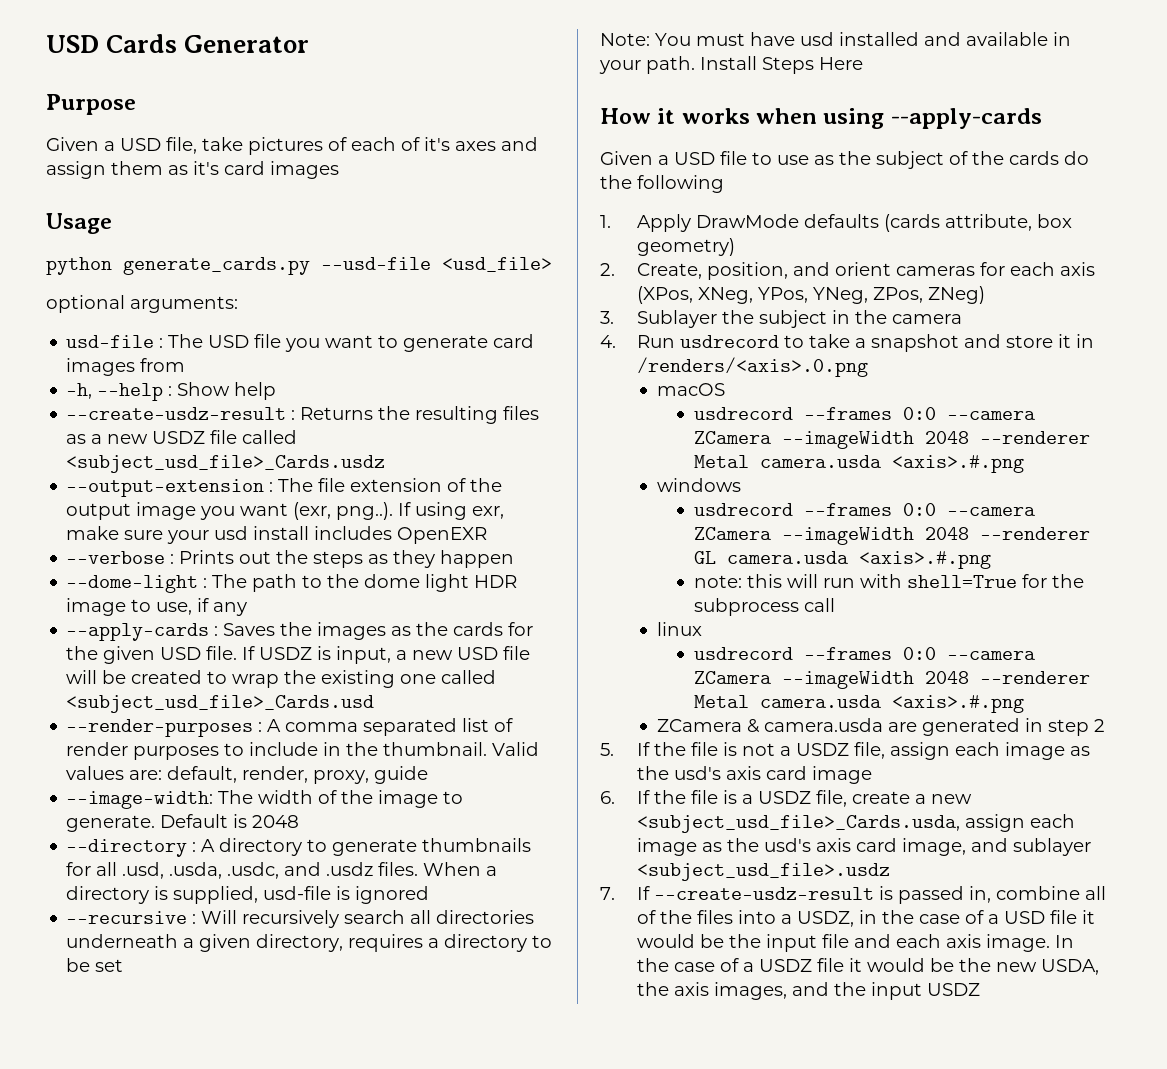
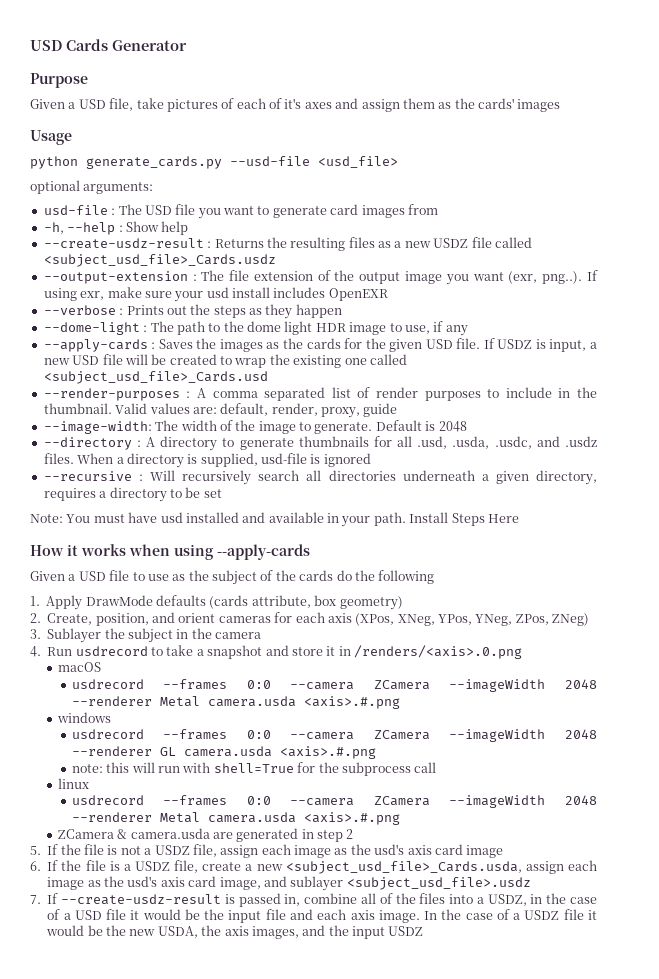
[193,161,265,175] it's card -> [454,98,514,109] the cards'

